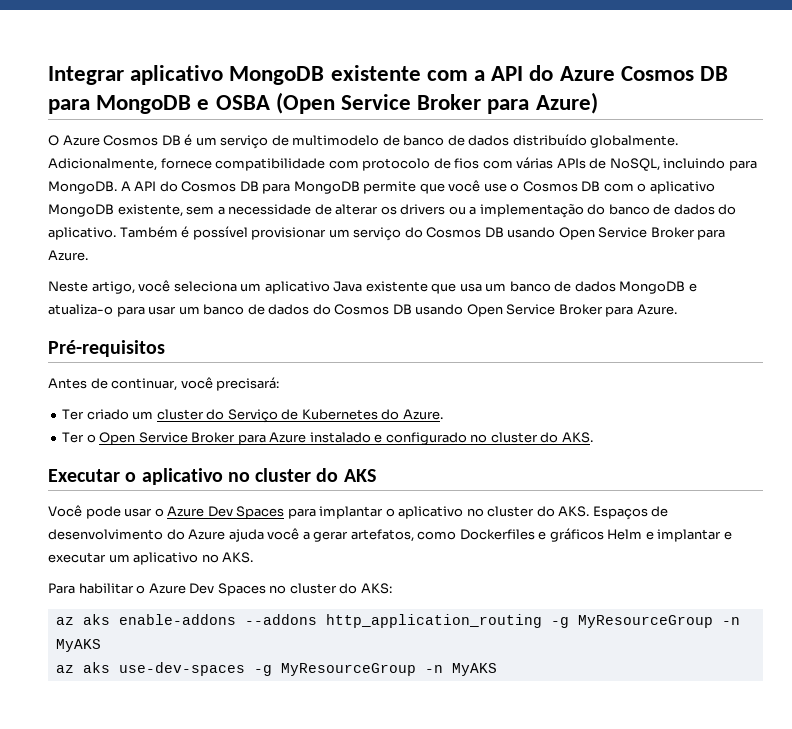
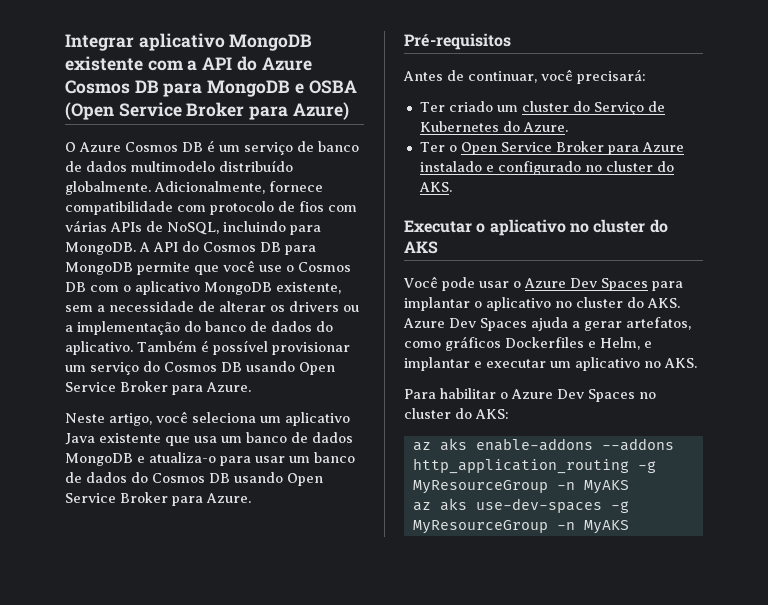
[292,135,510,146] multimodelo de banco de dados -> [318,141,359,152] [65,161,215,172] banco de dados multimodelo
[592,506,669,520] [48,528,300,542] Espaços de desenvolvimento do Azure ajuda você -> [403,317,568,331] Azure Dev Spaces ajuda
(457, 535) none -> [445,336,501,351] gráficos
[549,528,643,542] gráficos Helm -> [600,337,640,350] Helm,

